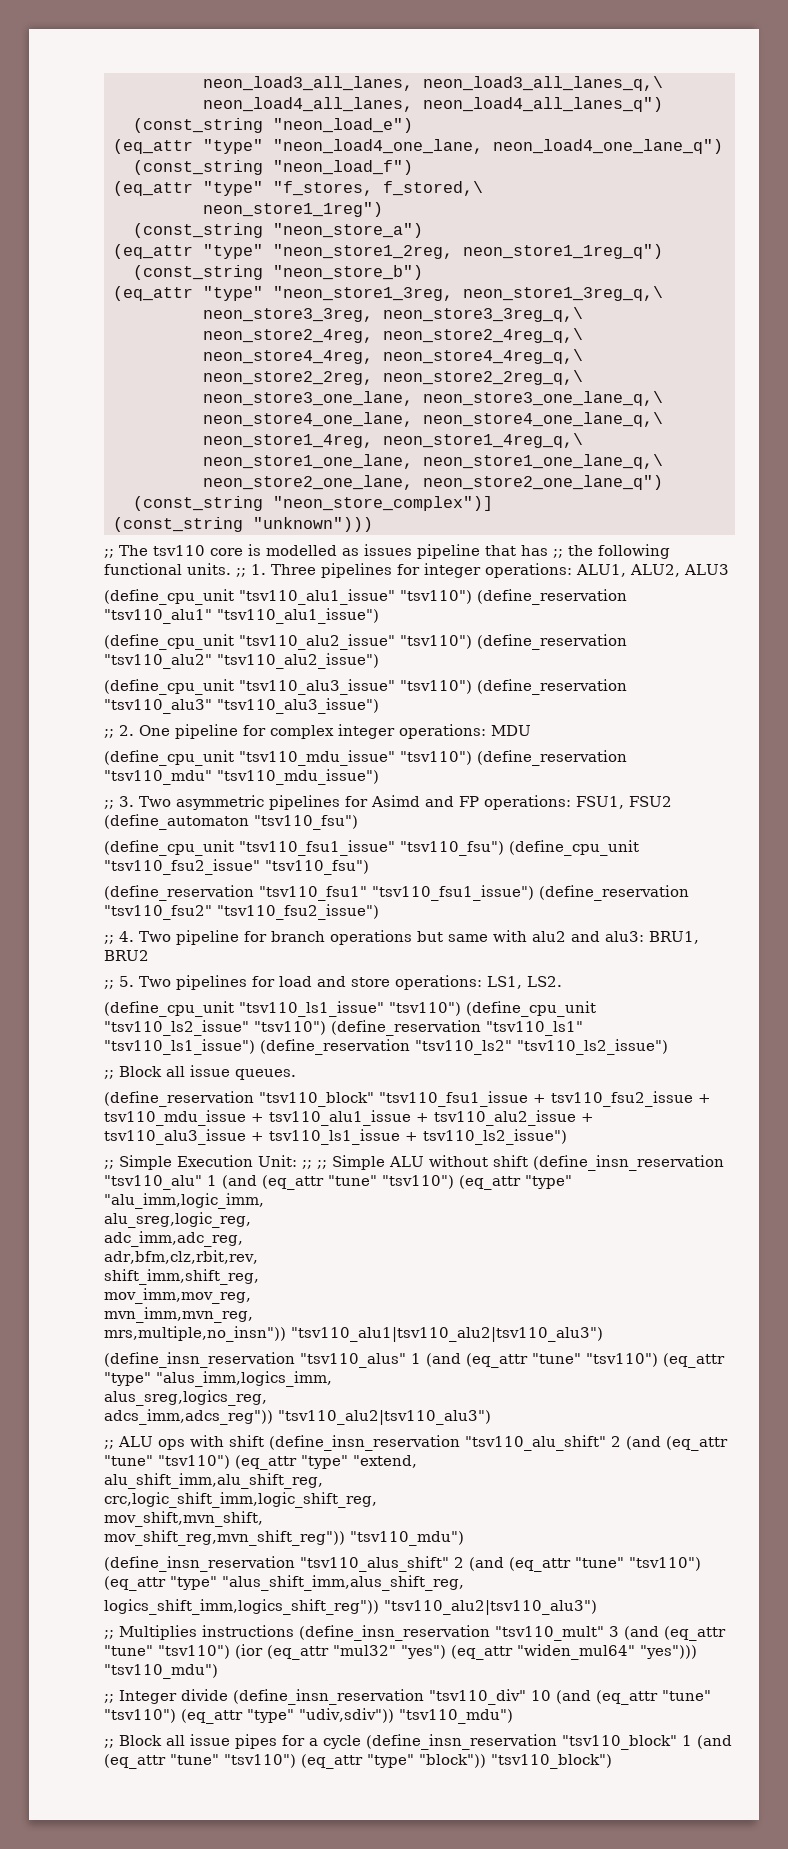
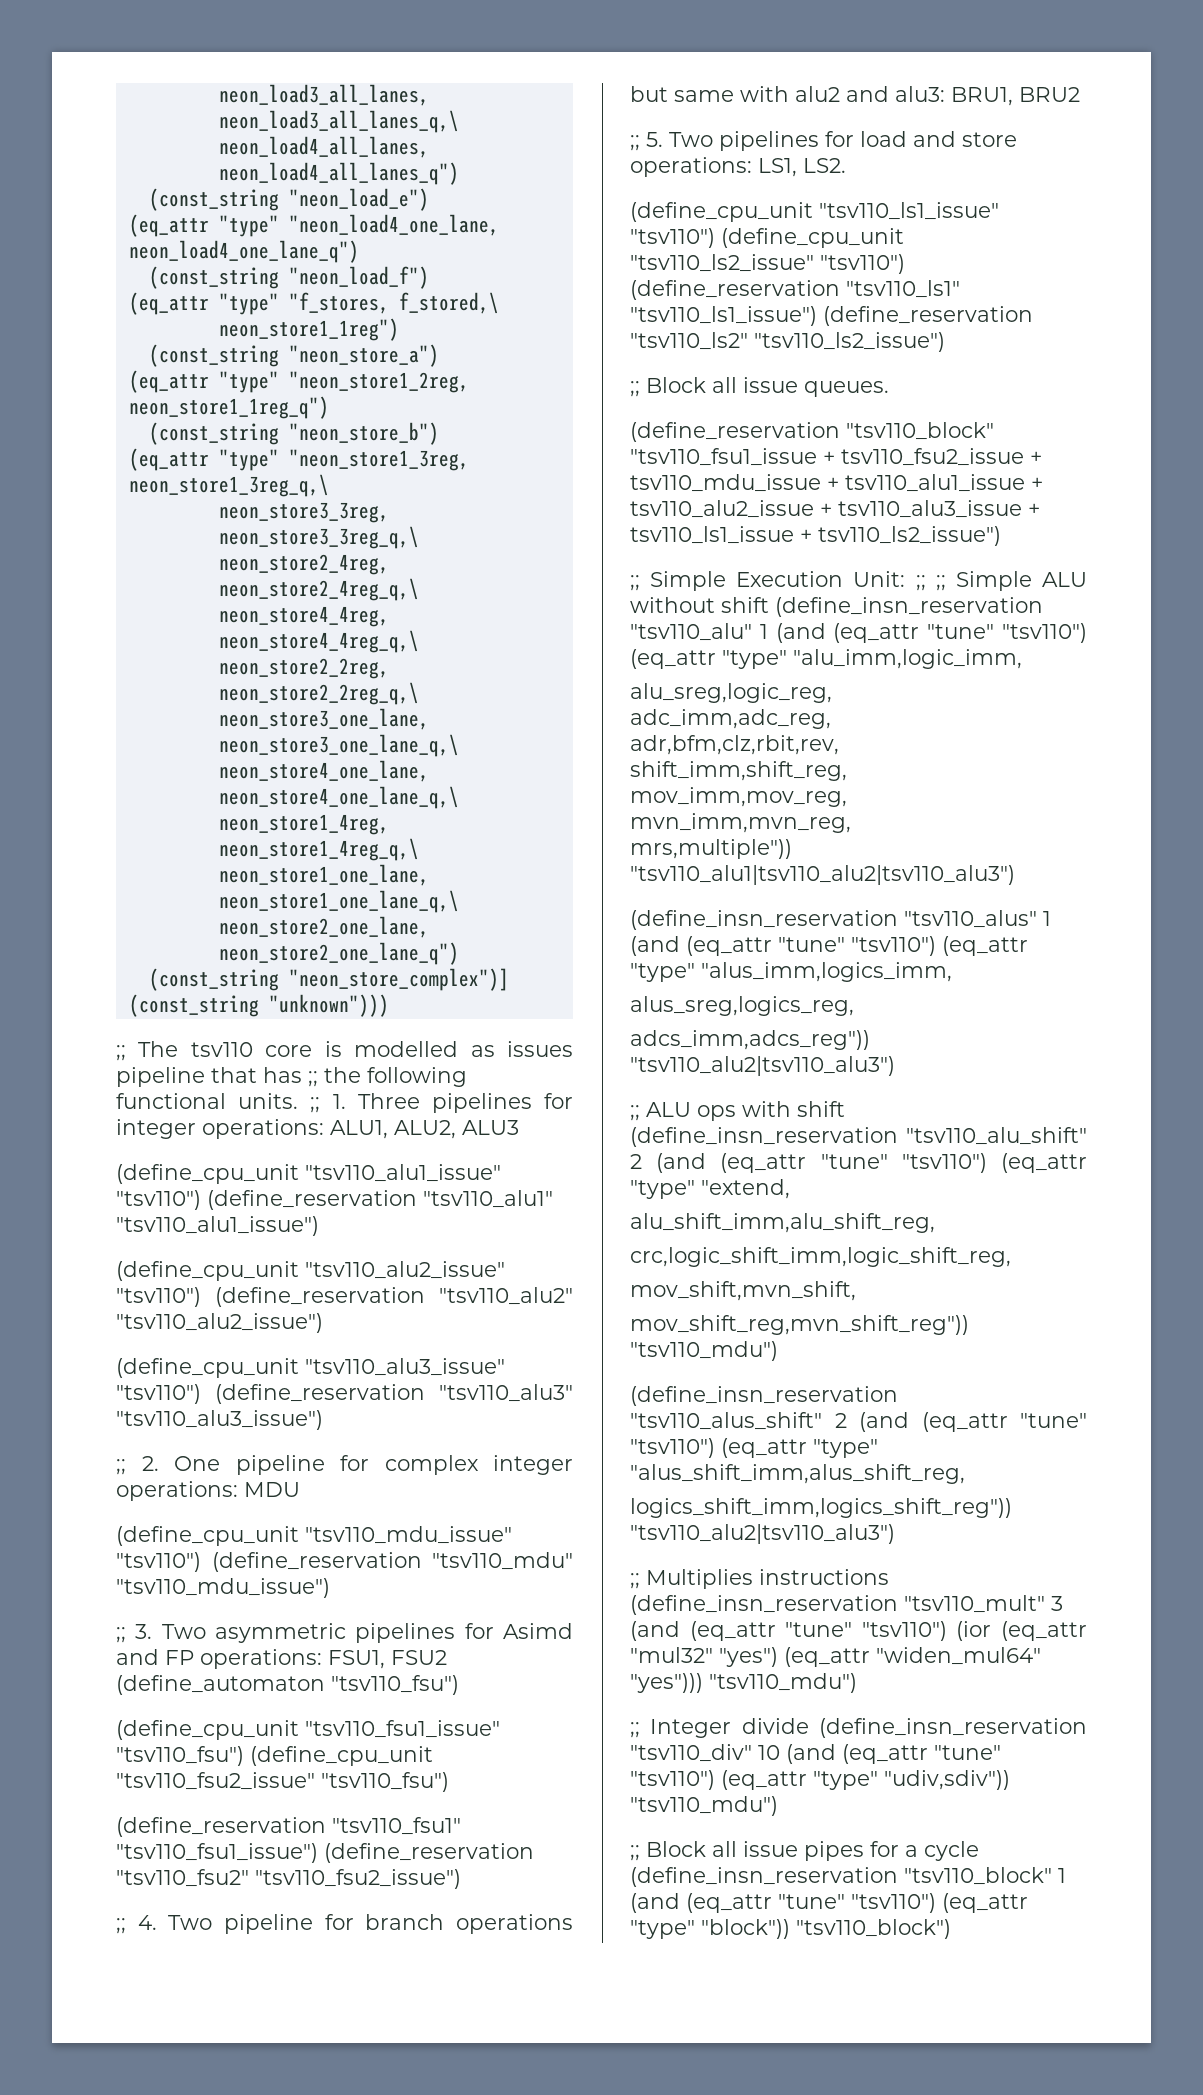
[104,1326,286,1342] mrs,multiple,no_insn")) -> [630,839,792,859] mrs,multiple"))

